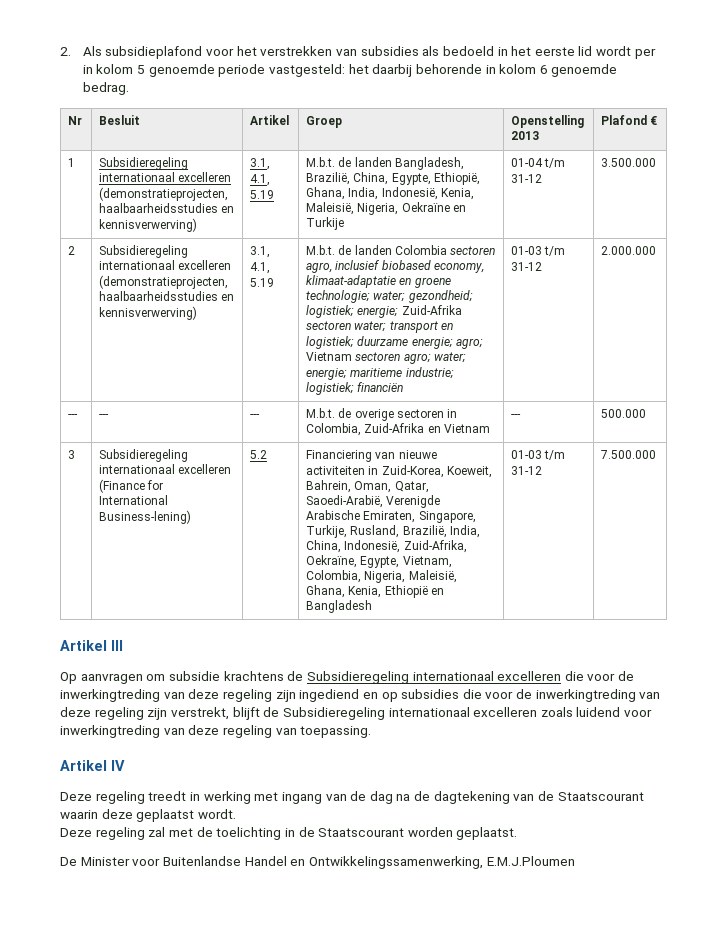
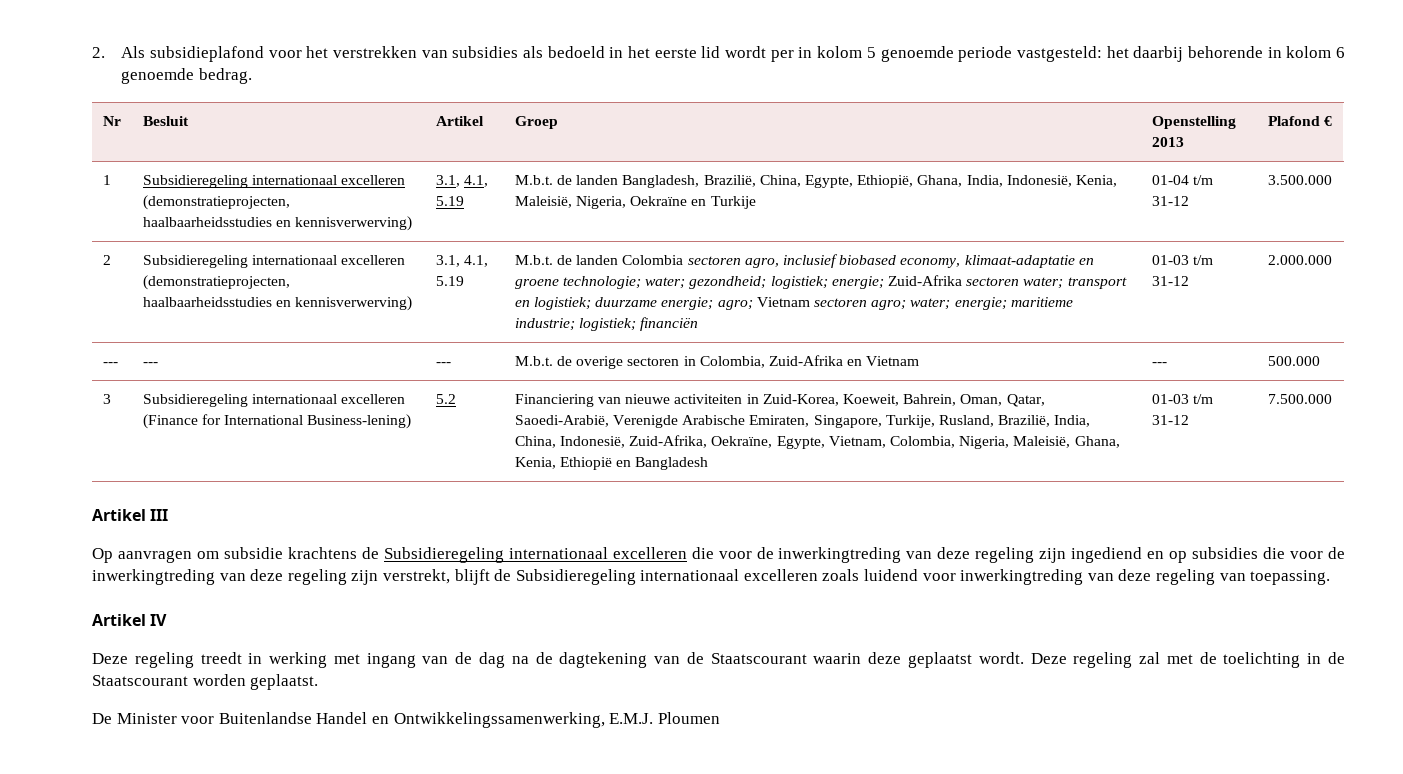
(236, 814) // -> (1024, 658) none
[486,856,575,866] E.M.J.Ploumen -> [609,712,720,724] E.M.J. Ploumen

